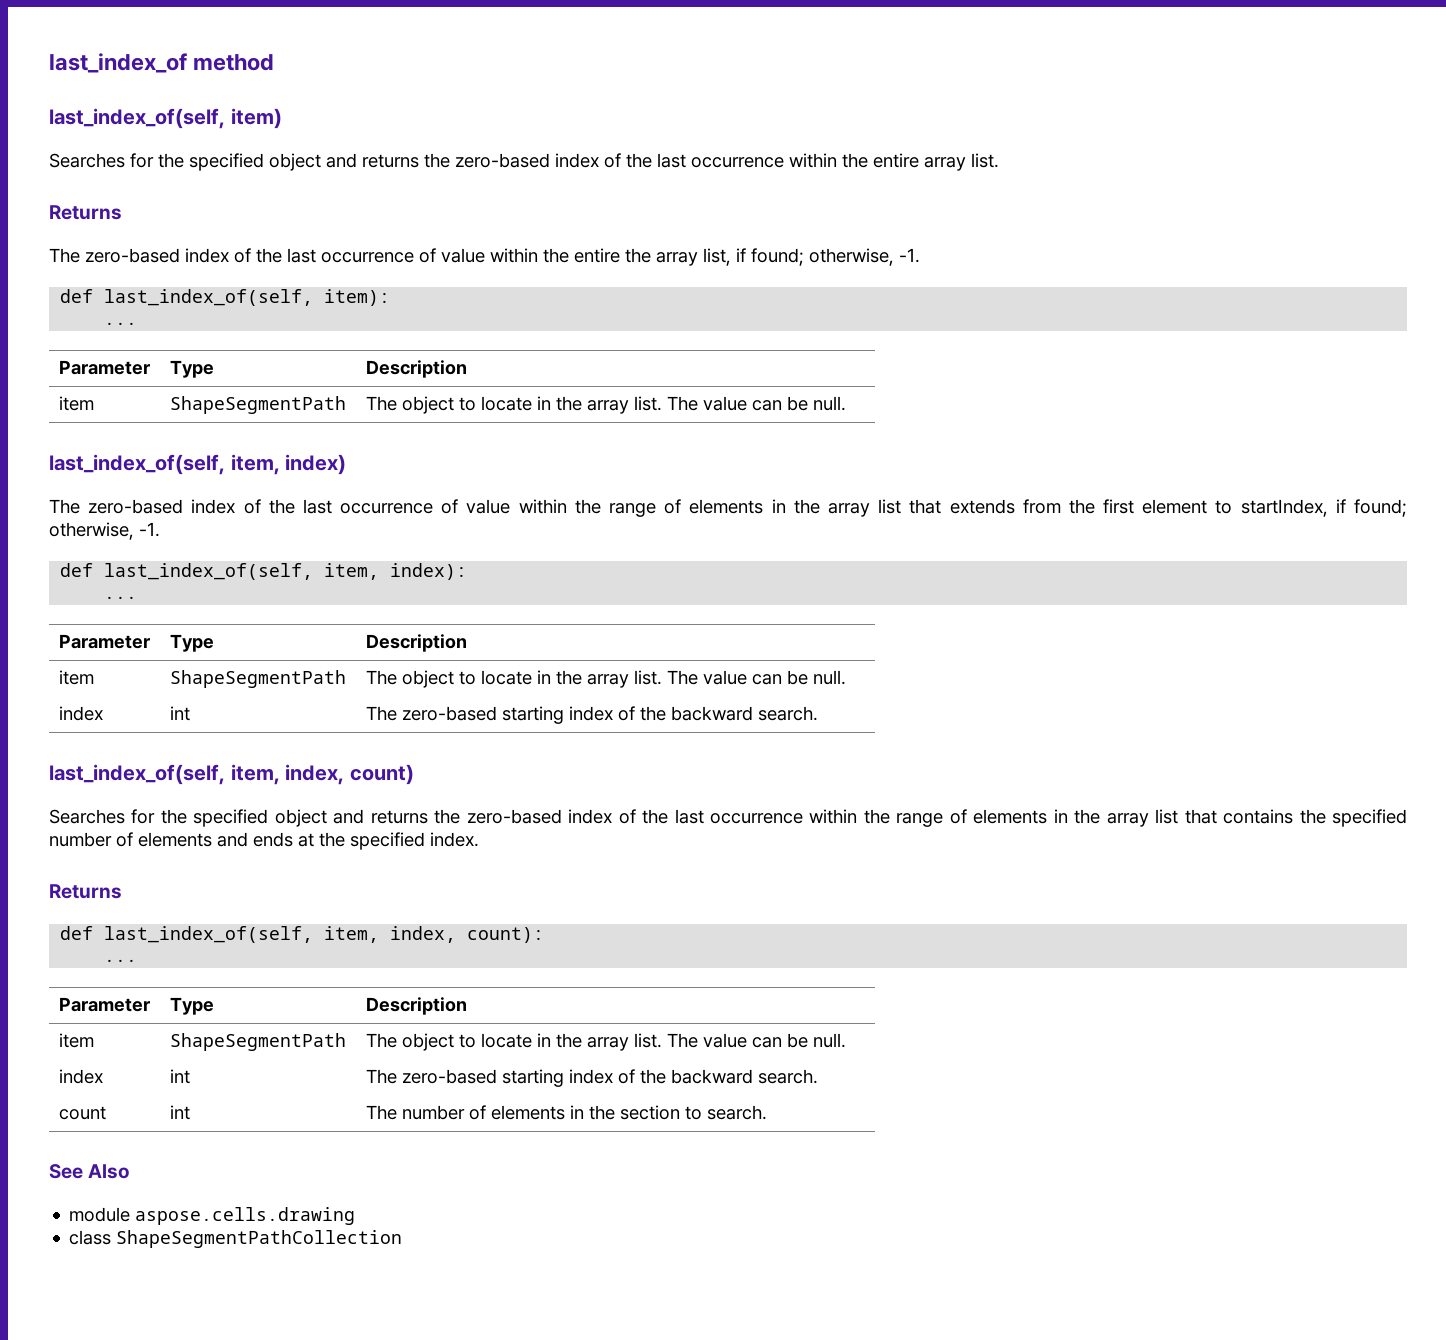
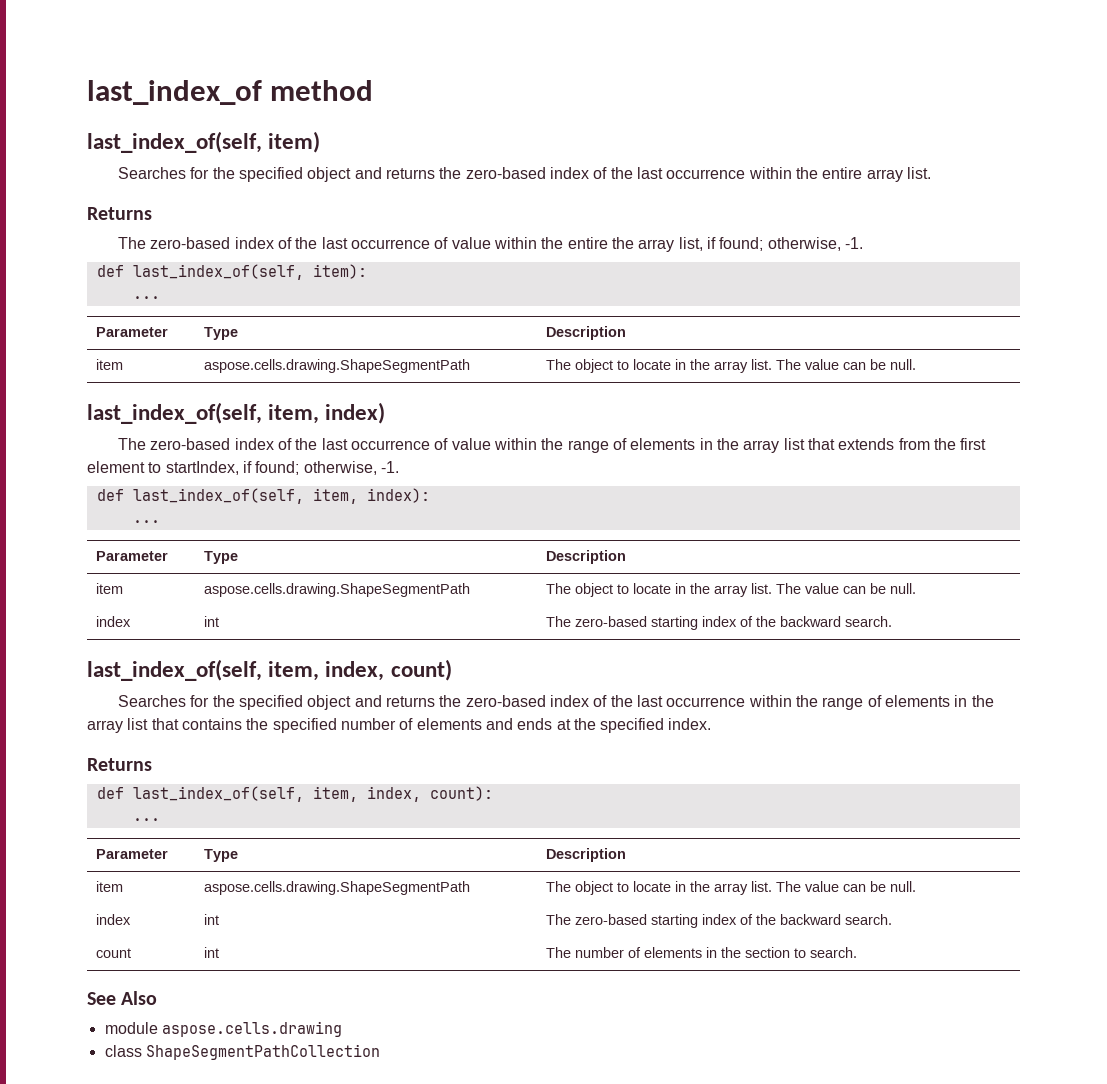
[169,396,346,414] ShapeSegmentPath -> [203,359,470,373] aspose.cells.drawing.ShapeSegmentPath
[169,670,346,688] ShapeSegmentPath -> [203,583,470,597] aspose.cells.drawing.ShapeSegmentPath
[169,1033,346,1051] ShapeSegmentPath -> [203,881,470,895] aspose.cells.drawing.ShapeSegmentPath

